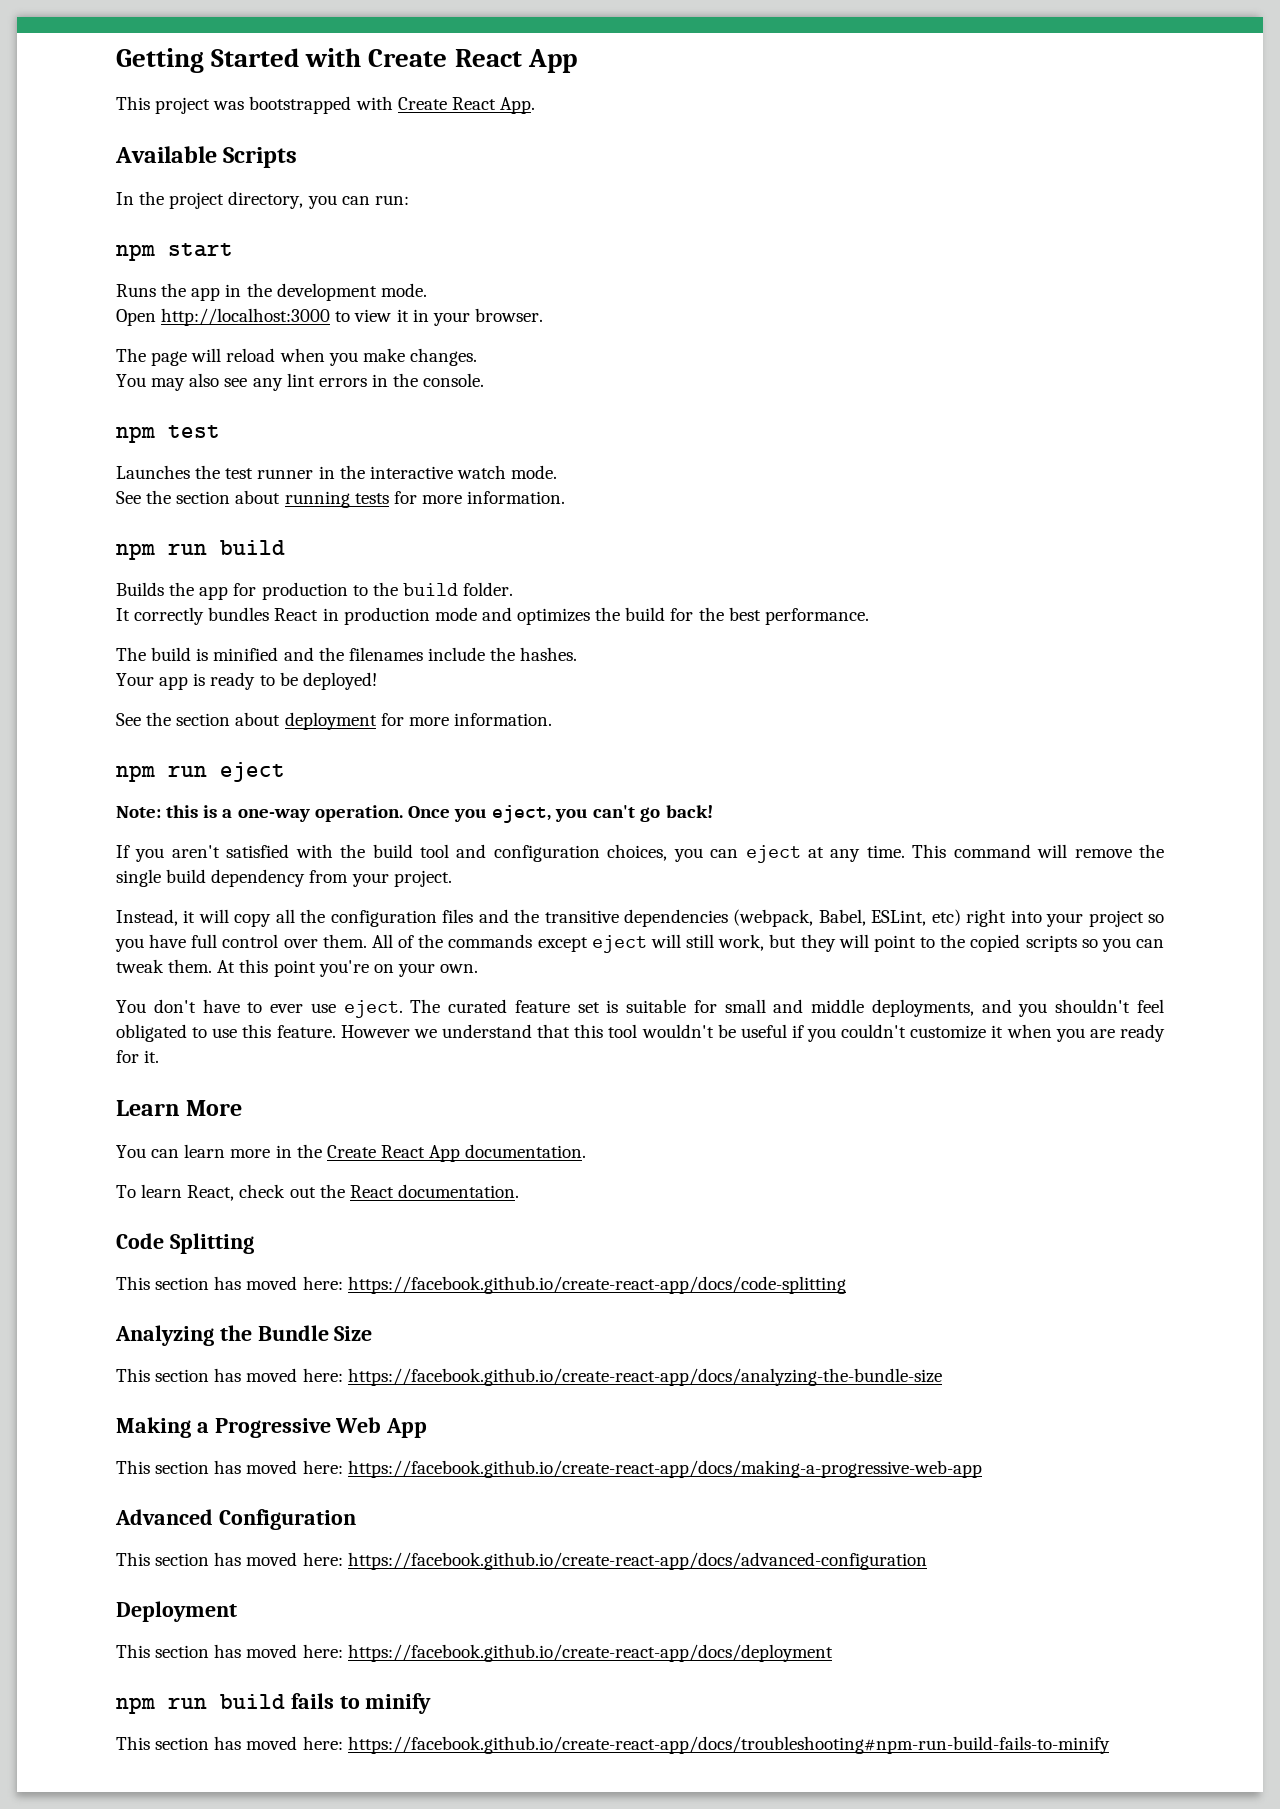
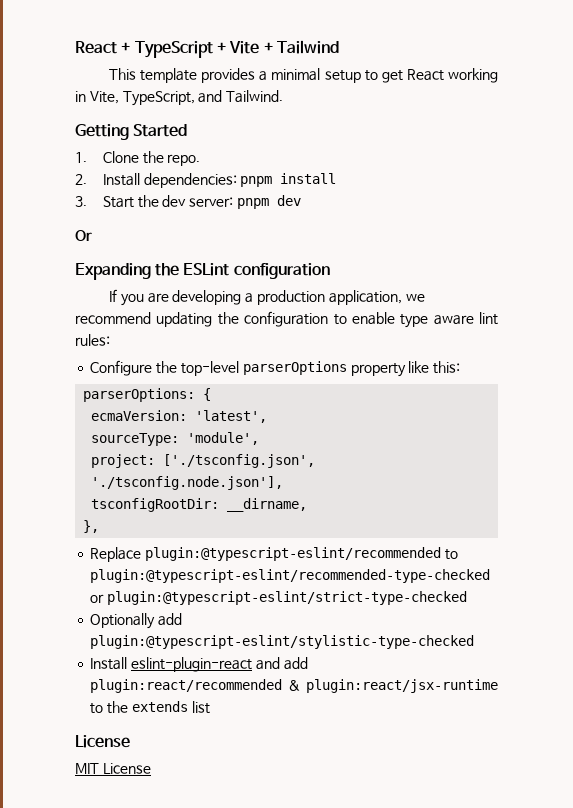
[116,48,577,73] [116,96,535,114] [115,146,298,168] [116,191,409,209] [116,243,233,261] [116,283,427,301] [116,308,543,326] [116,348,477,366] [116,373,485,391] [116,425,220,443] [116,465,558,479] [116,490,566,508] [116,540,285,560] [116,582,514,600] [116,607,869,625] [116,647,578,661] [116,672,377,690] [116,712,552,730] [116,762,285,782] [116,805,713,823] [116,844,1165,863] [116,869,452,887] [116,909,1165,927] [115,934,1164,953] [116,959,479,977] [116,999,1165,1018] [116,1024,1165,1042] [116,1050,160,1063] [116,1100,243,1116] [116,1144,587,1162] [116,1184,519,1201] [116,1233,254,1254] [116,1276,846,1294] [115,1325,373,1346] [116,1368,942,1386] [116,1417,428,1438] [116,1460,982,1478] [115,1509,356,1530] [116,1552,927,1570] [116,1601,237,1622] [116,1644,833,1662] [116,1693,432,1714] [116,1736,1110,1754] Getting Started with Create React App // This project was bootstrapped with Create React App. // Available Scripts // In the project directory, you can run: // npm start // Runs the app in the development mode. // Open http://localhost:3000 to view it in your browser. // The page will reload when you make changes. // You may also see any lint errors in the console. // npm test // Launches the test runner in the interactive watch mode. // See the section about running tests for more information. // npm run build // Builds the app for production to the build folder. // It correctly bundles React in production mode and optimizes the build for the best performance. // The build is minified and the filenames include the hashes. // Your app is ready to be deployed! // See the section about deployment for more information. // npm run eject // Note: this is a one-way operation. Once you eject, you can't go back! // If you aren't satisfied with the build tool and configuration choices, you can eject at any time. This command will remove the single build dependency from your project. // Instead, it will copy all the configuration files and the transitive dependencies (webpack, Babel, ESLint, etc) right into your project so you have full control over them. All of the commands except eject will still work, but they will point to the copied scripts so you can tweak them. At this point you're on your own. // You don't have to ever use eject. The curated feature set is suitable for small and middle deployments, and you shouldn't feel obligated to use this feature. However we understand that this tool wouldn't be useful if you couldn't customize it when you are ready for it. // Learn More // You can learn more in the Create React App documentation. // To learn React, check out the React documentation. // Code Splitting // This section has moved here: https://facebook.github.io/create-react-app/docs/code-splitting // Analyzing the Bundle Size // This section has moved here: https://facebook.github.io/create-react-app/docs/analyzing-the-bundle-size // Making a Progressive Web App // This section has moved here: https://facebook.github.io/create-react-app/docs/making-a-progressive-web-app // Advanced Configuration // This section has moved here: https://facebook.github.io/create-react-app/docs/advanced-configuration // Deployment // This section has moved here: https://facebook.github.io/create-react-app/docs/deployment // npm run build fails to minify // This section has moved here: https://facebook.github.io/create-react-app/docs/troubleshooting#npm-run-build-fails-to-minify -> [75,40,339,58] [109,68,498,83] [75,90,284,106] [75,124,188,140] [75,151,201,166] [75,173,337,188] [75,195,301,209] [75,230,92,241] [75,263,330,280] [109,289,425,306] [75,311,498,328] [75,334,110,346] [90,360,461,377] [83,388,212,402] [91,410,268,423] [91,432,260,446] [91,454,316,468] [91,476,284,490] [91,498,308,512] [83,520,100,533] [90,547,458,562] [90,569,491,583] [90,591,468,605] [90,613,183,629] [90,635,475,649] [90,657,308,672] [90,679,498,693] [90,701,210,714] [75,735,130,748] [75,763,151,774] React + TypeScript + Vite + Tailwind // This template provides a minimal setup to get React working in Vite, TypeScript, and Tailwind. // Getting Started // 1. Clone the repo. // 2. Install dependencies: pnpm install // 3. Start the dev server: pnpm dev // Or // Expanding the ESLint configuration // If you are developing a production application, we recommend updating the configuration to enable type aware lint rules: // Configure the top-level parserOptions property like this: // parserOptions: { // ecmaVersion: 'latest', // sourceType: 'module', // project: ['./tsconfig.json', './tsconfig.node.json'], // tsconfigRootDir: __dirname, // }, // Replace plugin:@typescript-eslint/recommended to plugin:@typescript-eslint/recommended-type-checked or plugin:@typescript-eslint/strict-type-checked // Optionally add plugin:@typescript-eslint/stylistic-type-checked // Install eslint-plugin-react and add plugin:react/recommended & plugin:react/jsx-runtime to the extends list // License // MIT License

